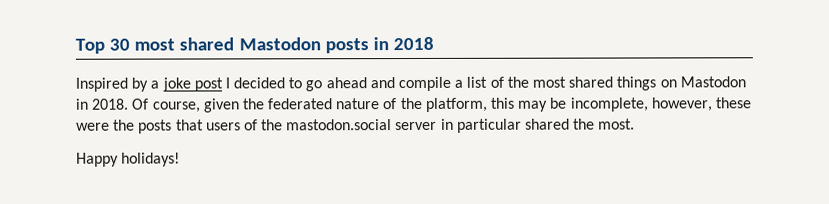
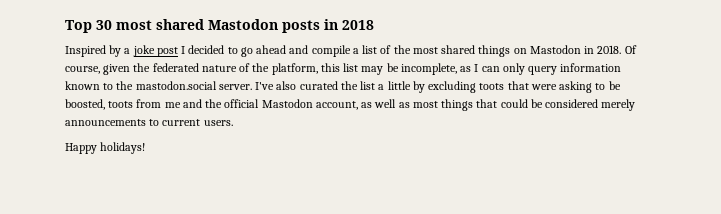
(516, 103) none -> [343,63,359,72] list
[650,97,752,112] [76,118,636,134] however, these were the posts that users of the mastodon.social server in particular shared the most. -> [460,63,622,75] [65,81,621,93] [65,99,636,111] [65,119,233,126] as I can only query information known to the mastodon.social server. I've also curated the list a little by excluding toots that were asking to be boosted, toots from me and the official Mastodon account, as well as most things that could be considered merely announcements to current users.

